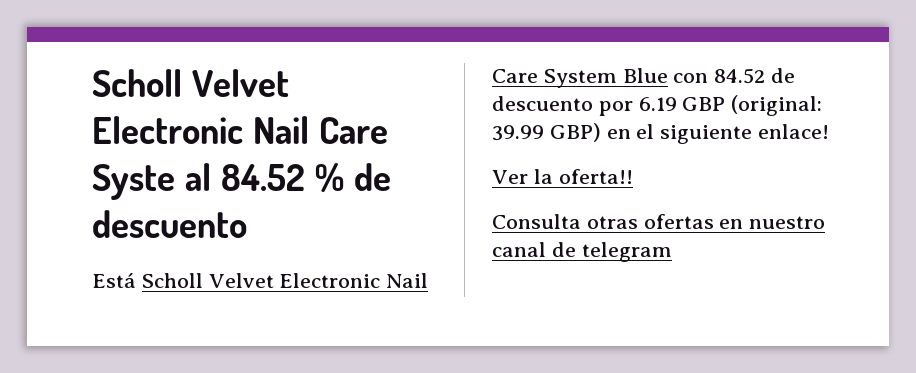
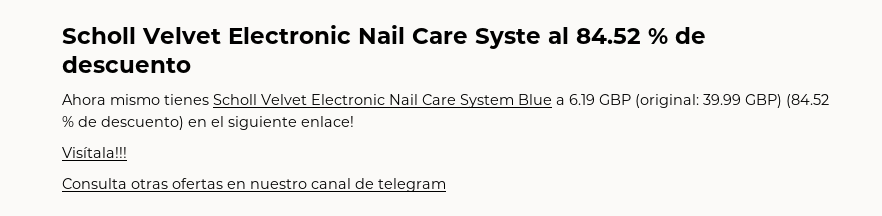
[92,273,136,288] Está -> [62,94,209,105] Ahora mismo tienes
[673,68,796,84] [492,96,633,116] con 84.52 de descuento por -> [556,97,565,105] a
(601, 132) none -> [786,94,829,108] [62,116,184,130] (84.52 % de descuento)
[492,169,633,184] Ver la oferta!! -> [62,147,127,158] Visítala!!!

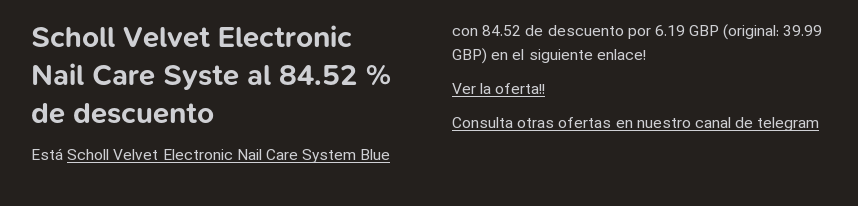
[62,94,209,105] Ahora mismo tienes -> [31,148,63,160] Está
[556,97,565,105] a -> [452,25,651,39] con 84.52 de descuento por
[786,94,829,108] [62,116,184,130] (84.52 % de descuento) -> (487, 56) none
[62,147,127,158] Visítala!!! -> [452,83,546,94] Ver la oferta!!

